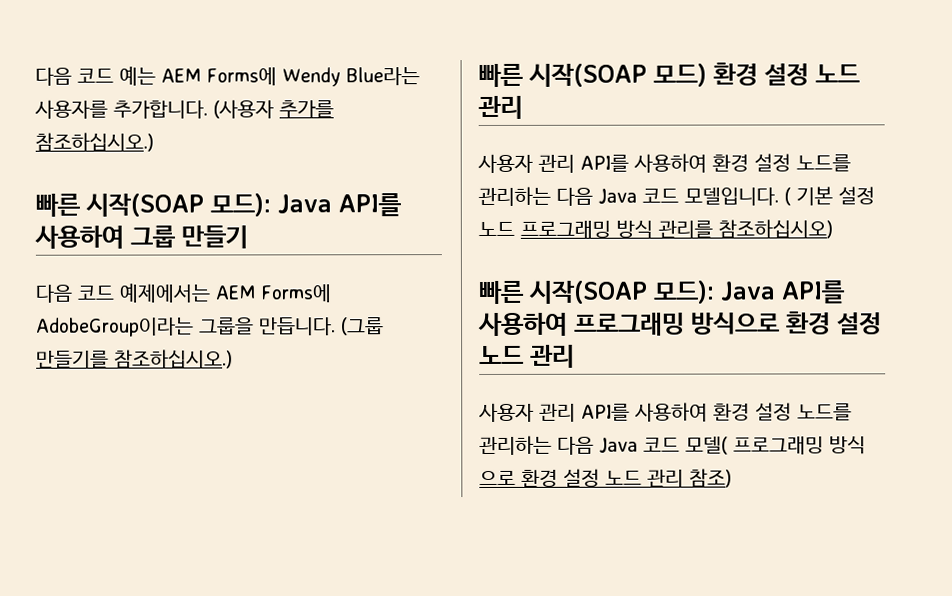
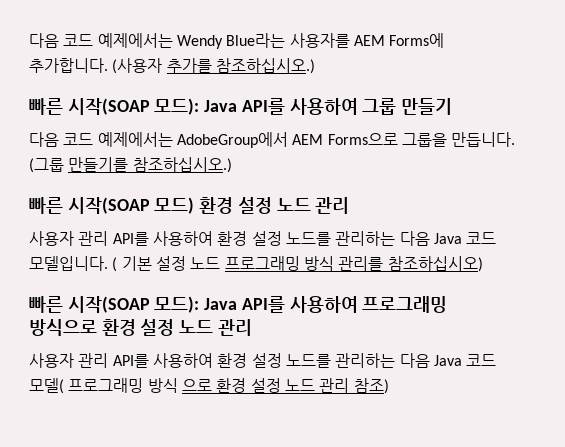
[35,66,277,86] 다음 코드 예는 AEM Forms에 -> [29,33,173,48] 다음 코드 예제에서는
(108, 109) none -> [353,33,445,48] AEM Forms에
[215,284,332,303] [36,317,194,337] AEM Forms에 AdobeGroup이라는 -> [176,132,398,148] AdobeGroup에서 AEM Forms으로

